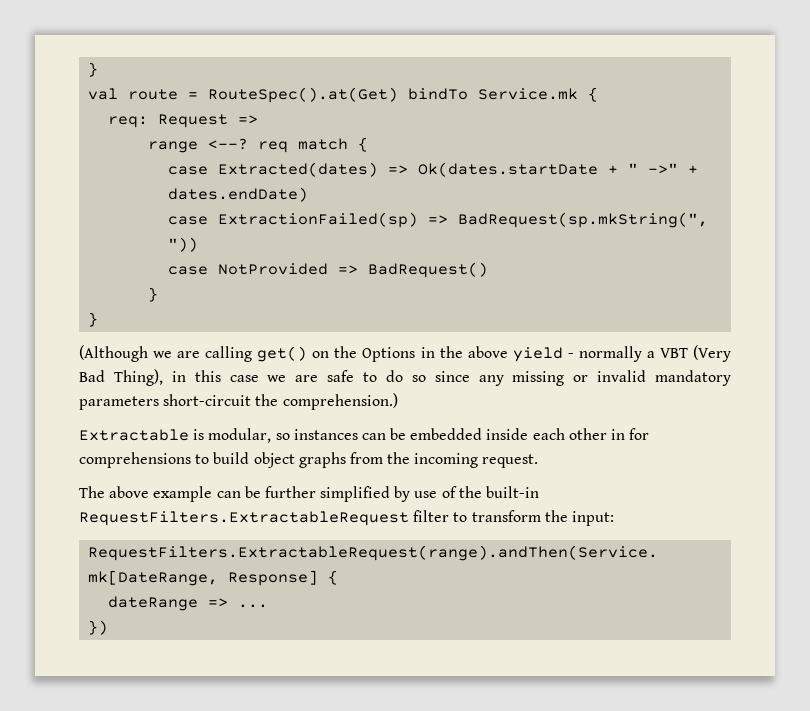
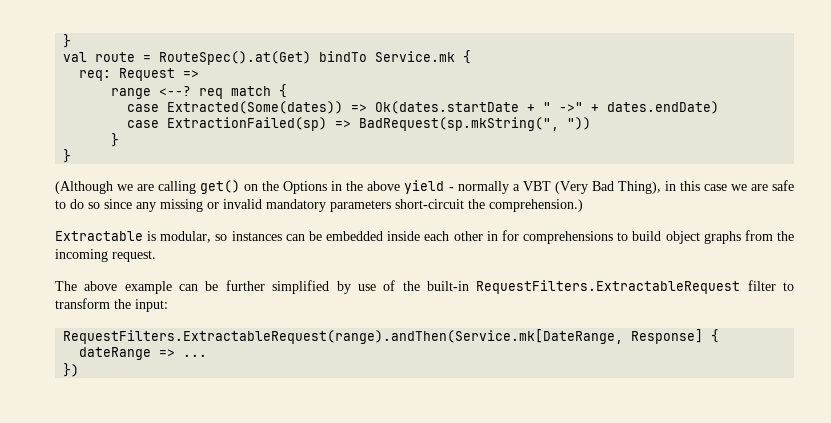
[218,162,379,177] Extracted(dates) -> [167,101,344,114] Extracted(Some(dates))
[168,262,489,278] // case NotProvided => BadRequest() -> (592, 123) none

